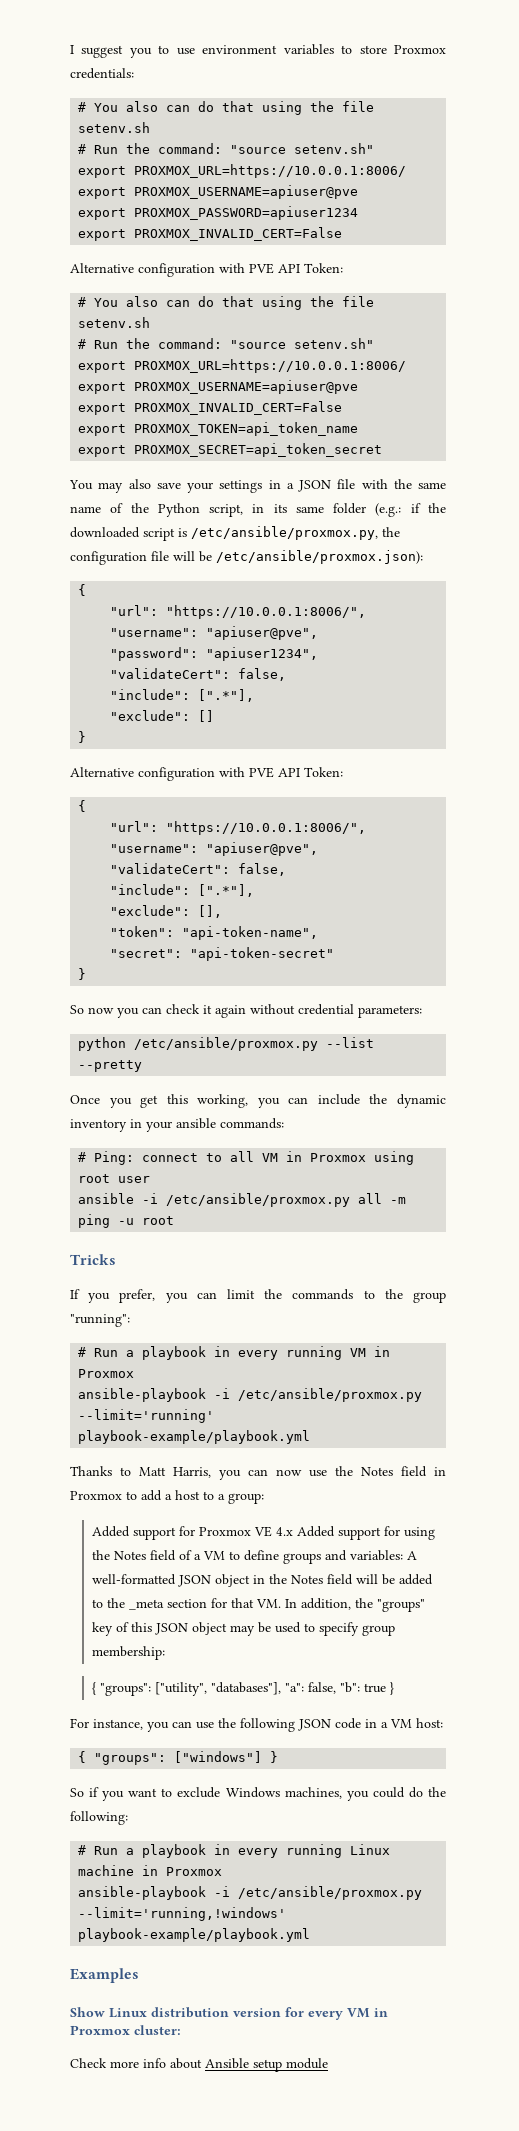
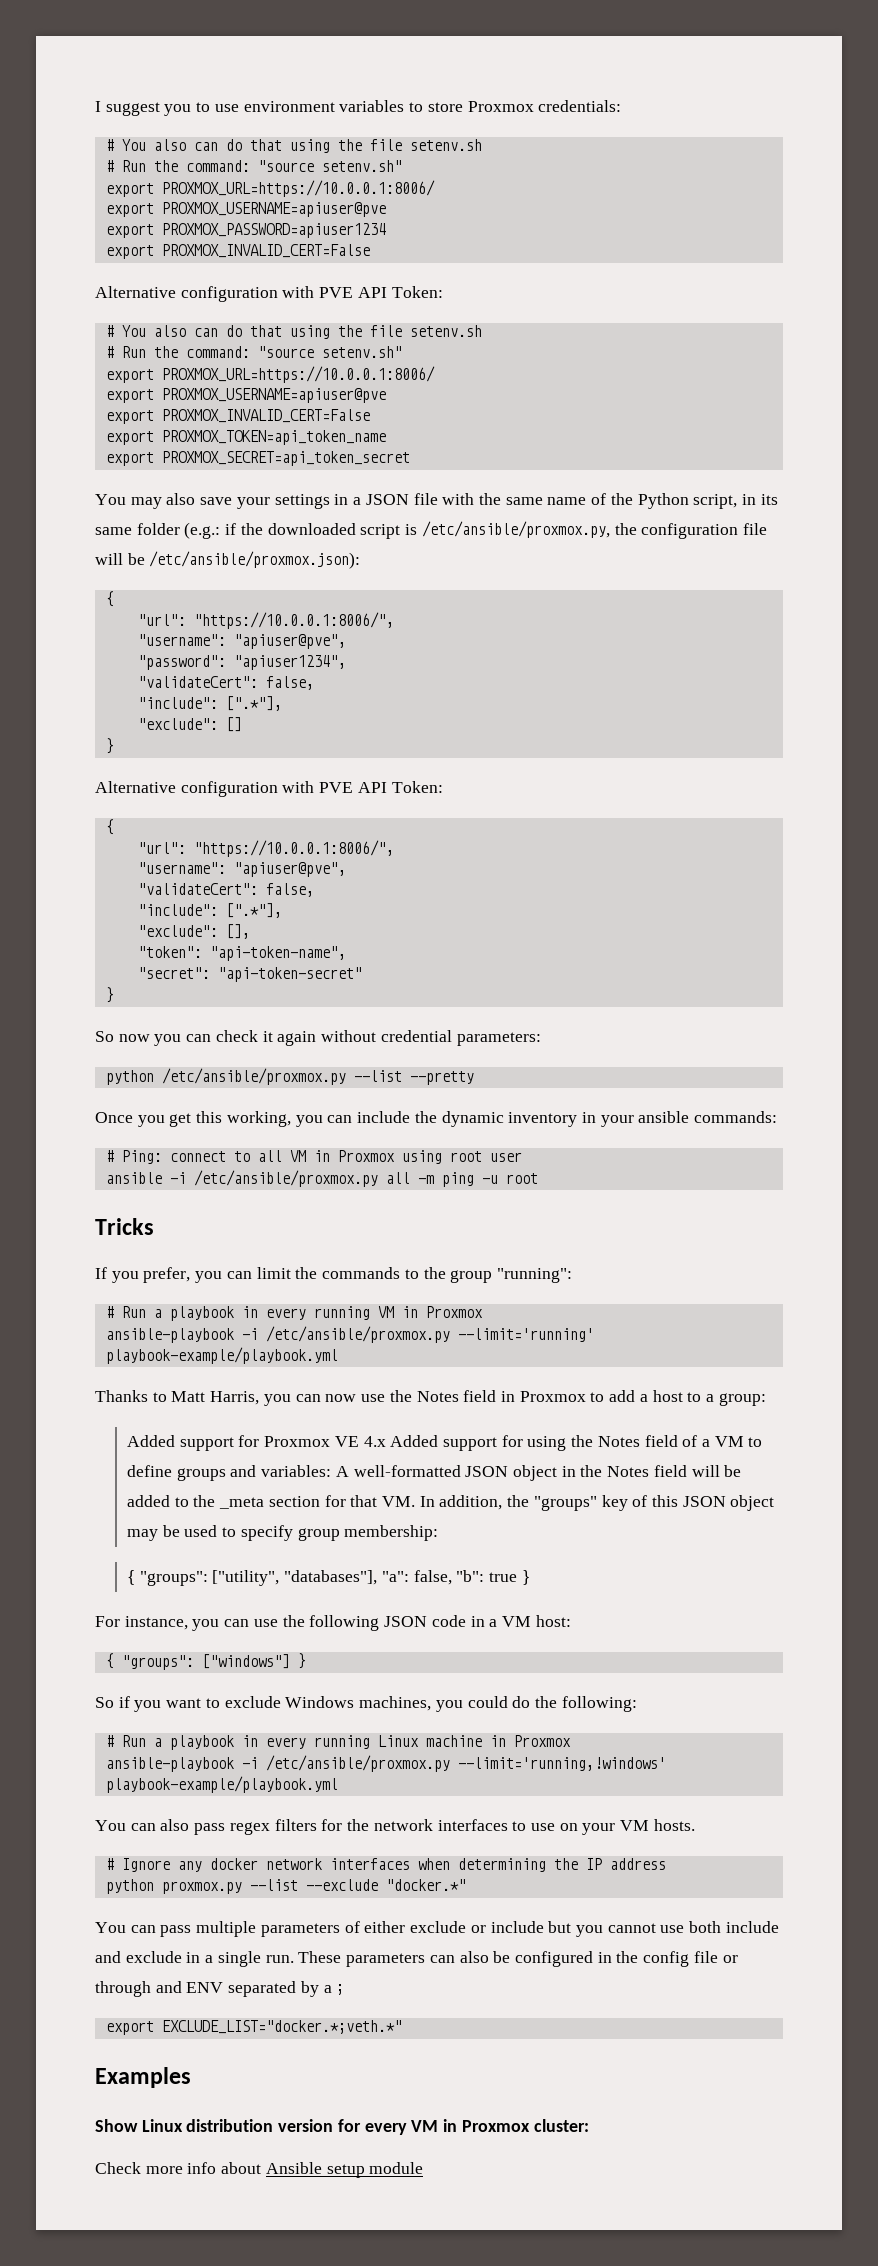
(311, 1935) none -> [95,1819,695,1835] [105,1858,666,1872] [105,1879,466,1894] [95,1921,779,1937] [95,1951,738,1967] [95,1981,345,1997] [105,2020,402,2035] // You can also pass regex filters for the network interfaces to use on your VM hosts. // # Ignore any docker network interfaces when determining the IP address // python proxmox.py --list --exclude "docker.*" // You can pass multiple parameters of either exclude or include but you cannot use both include and exclude in a single run. These parameters can also be configured in the config file or through and ENV separated by a ; // export EXCLUDE_LIST="docker.*;veth.*"

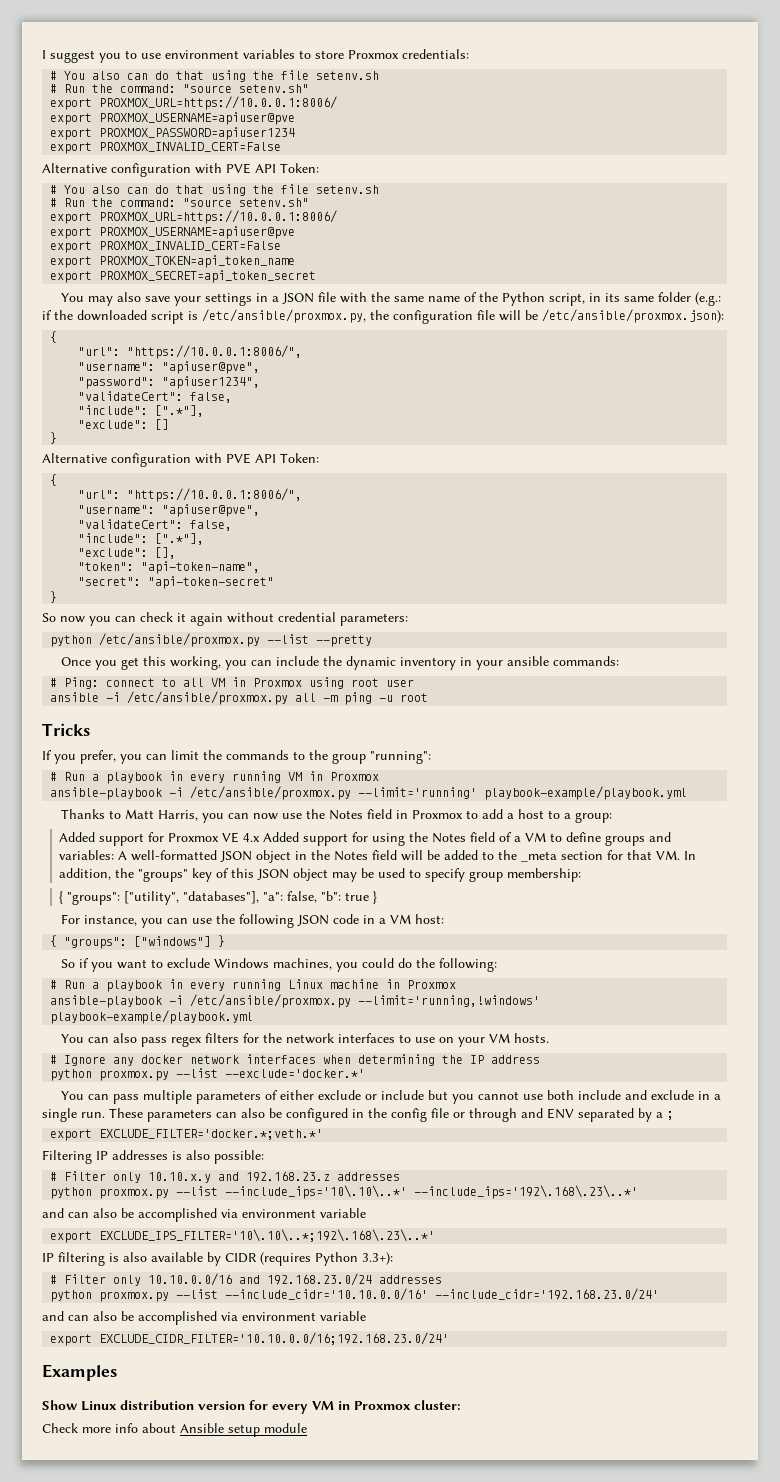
[305,1879,466,1891] --exclude "docker.*" -> [225,1069,366,1078] --exclude='docker.*'
[161,2020,402,2034] EXCLUDE_LIST="docker.*;veth.*" -> [99,1129,324,1140] [42,1150,264,1164] [50,1171,401,1183] [50,1185,639,1199] [42,1208,366,1222] [50,1229,436,1243] [42,1252,393,1266] [50,1273,443,1286] [50,1288,660,1302] [42,1311,366,1325] [50,1332,450,1346] EXCLUDE_FILTER='docker.*;veth.*' // Filtering IP addresses is also possible: // # Filter only 10.10.x.y and 192.168.23.z addresses // python proxmox.py --list --include_ips='10\.10\..*' --include_ips='192\.168\.23\..*' // and can also be accomplished via environment variable // export EXCLUDE_IPS_FILTER='10\.10\..*;192\.168\.23\..*' // IP filtering is also available by CIDR (requires Python 3.3+): // # Filter only 10.10.0.0/16 and 192.168.23.0/24 addresses // python proxmox.py --list --include_cidr='10.10.0.0/16' --include_cidr='192.168.23.0/24' // and can also be accomplished via environment variable // export EXCLUDE_CIDR_FILTER='10.10.0.0/16;192.168.23.0/24'

